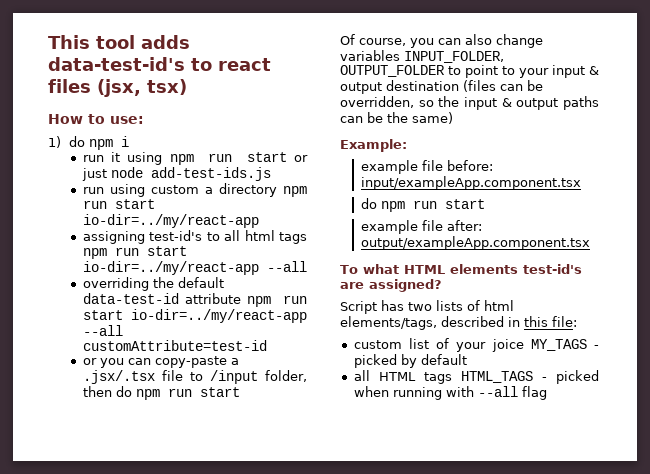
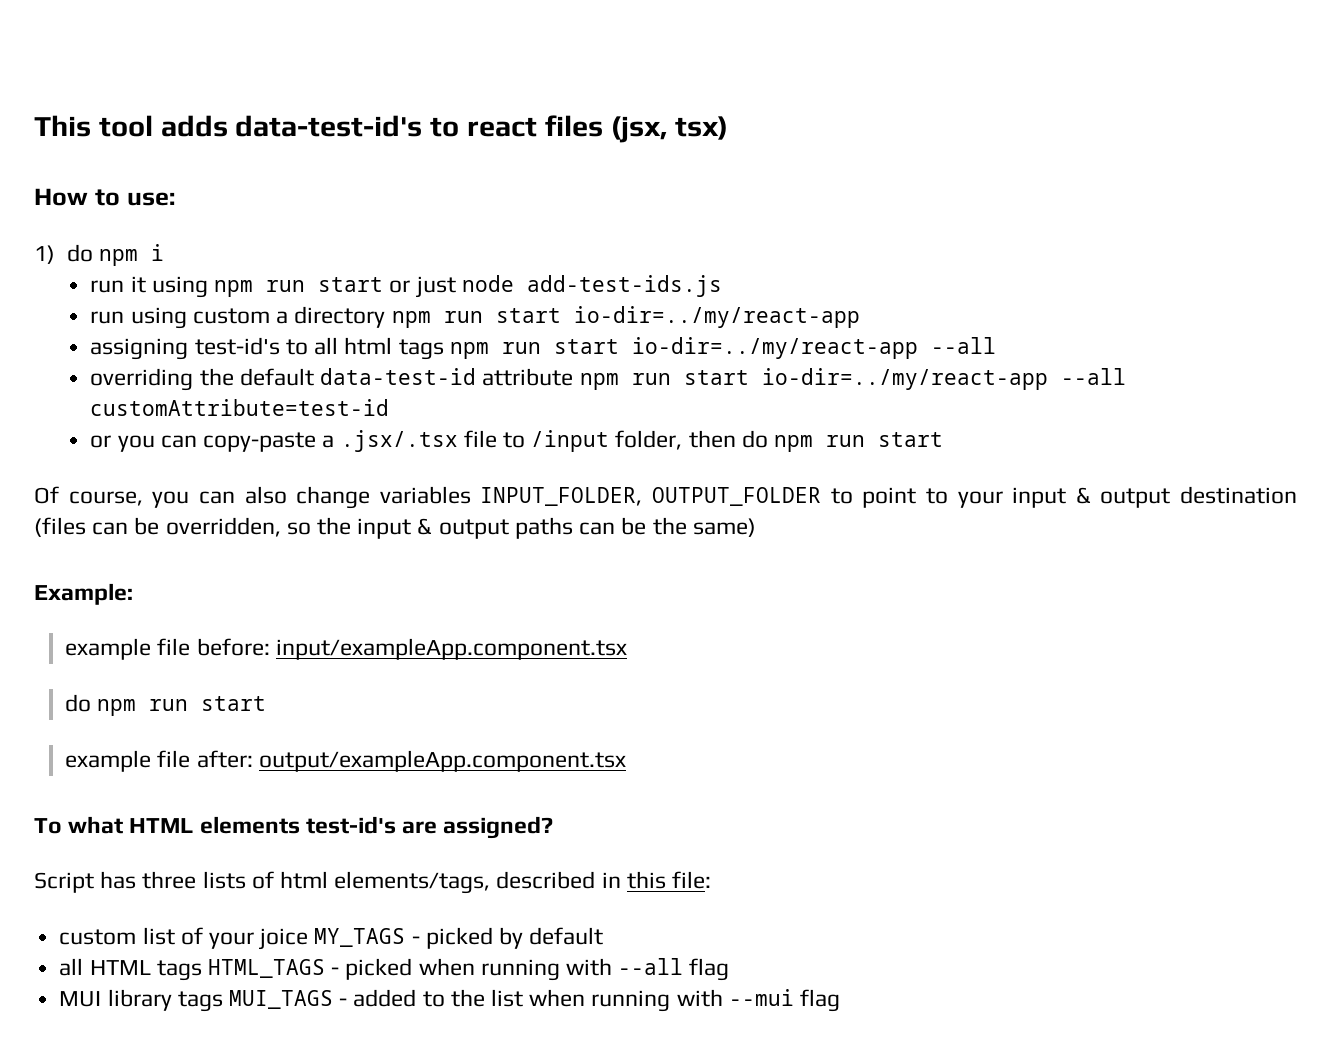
[408,302,432,311] two -> [142,871,197,889] three
(547, 393) none -> [59,989,841,1012] // MUI library tags MUI_TAGS - added to the list when running with --mui flag

